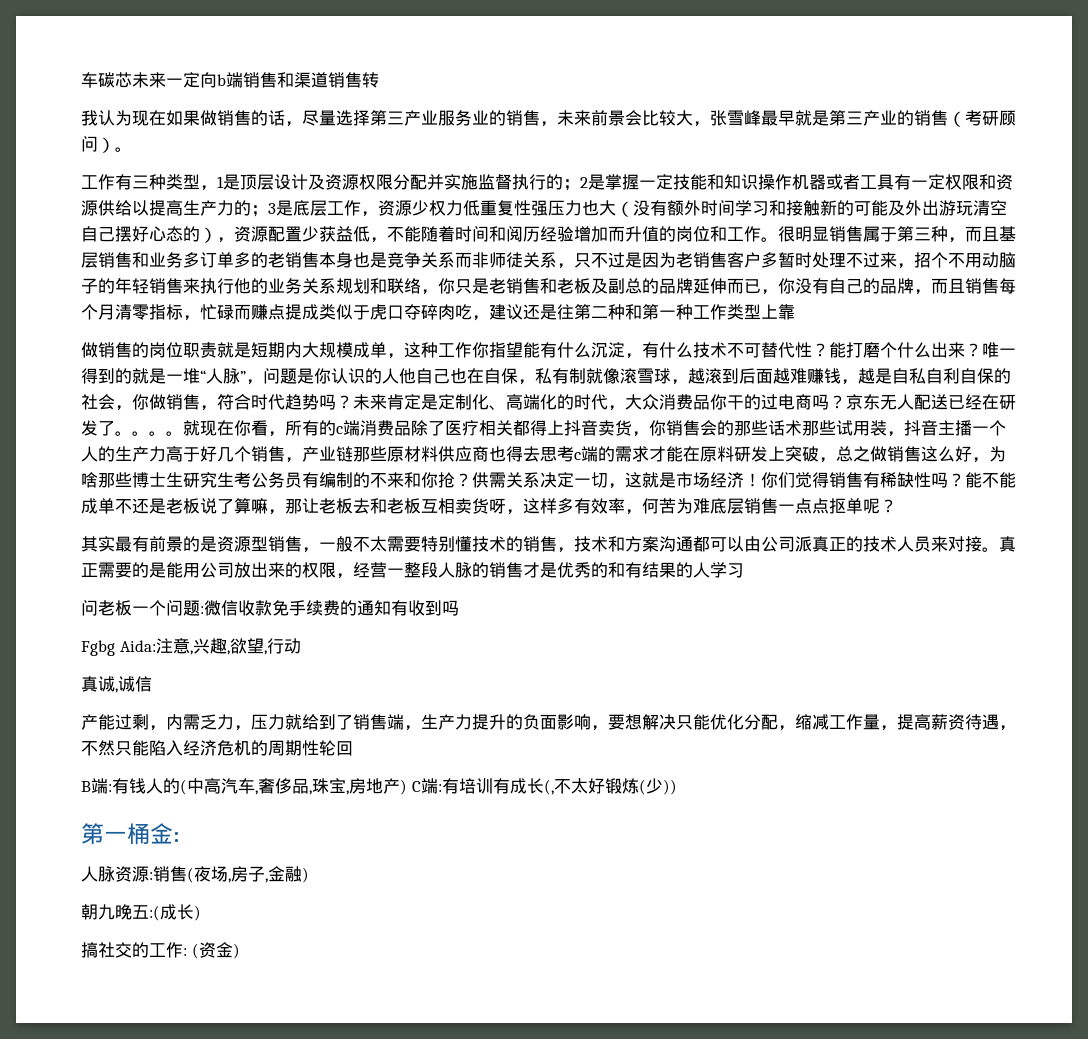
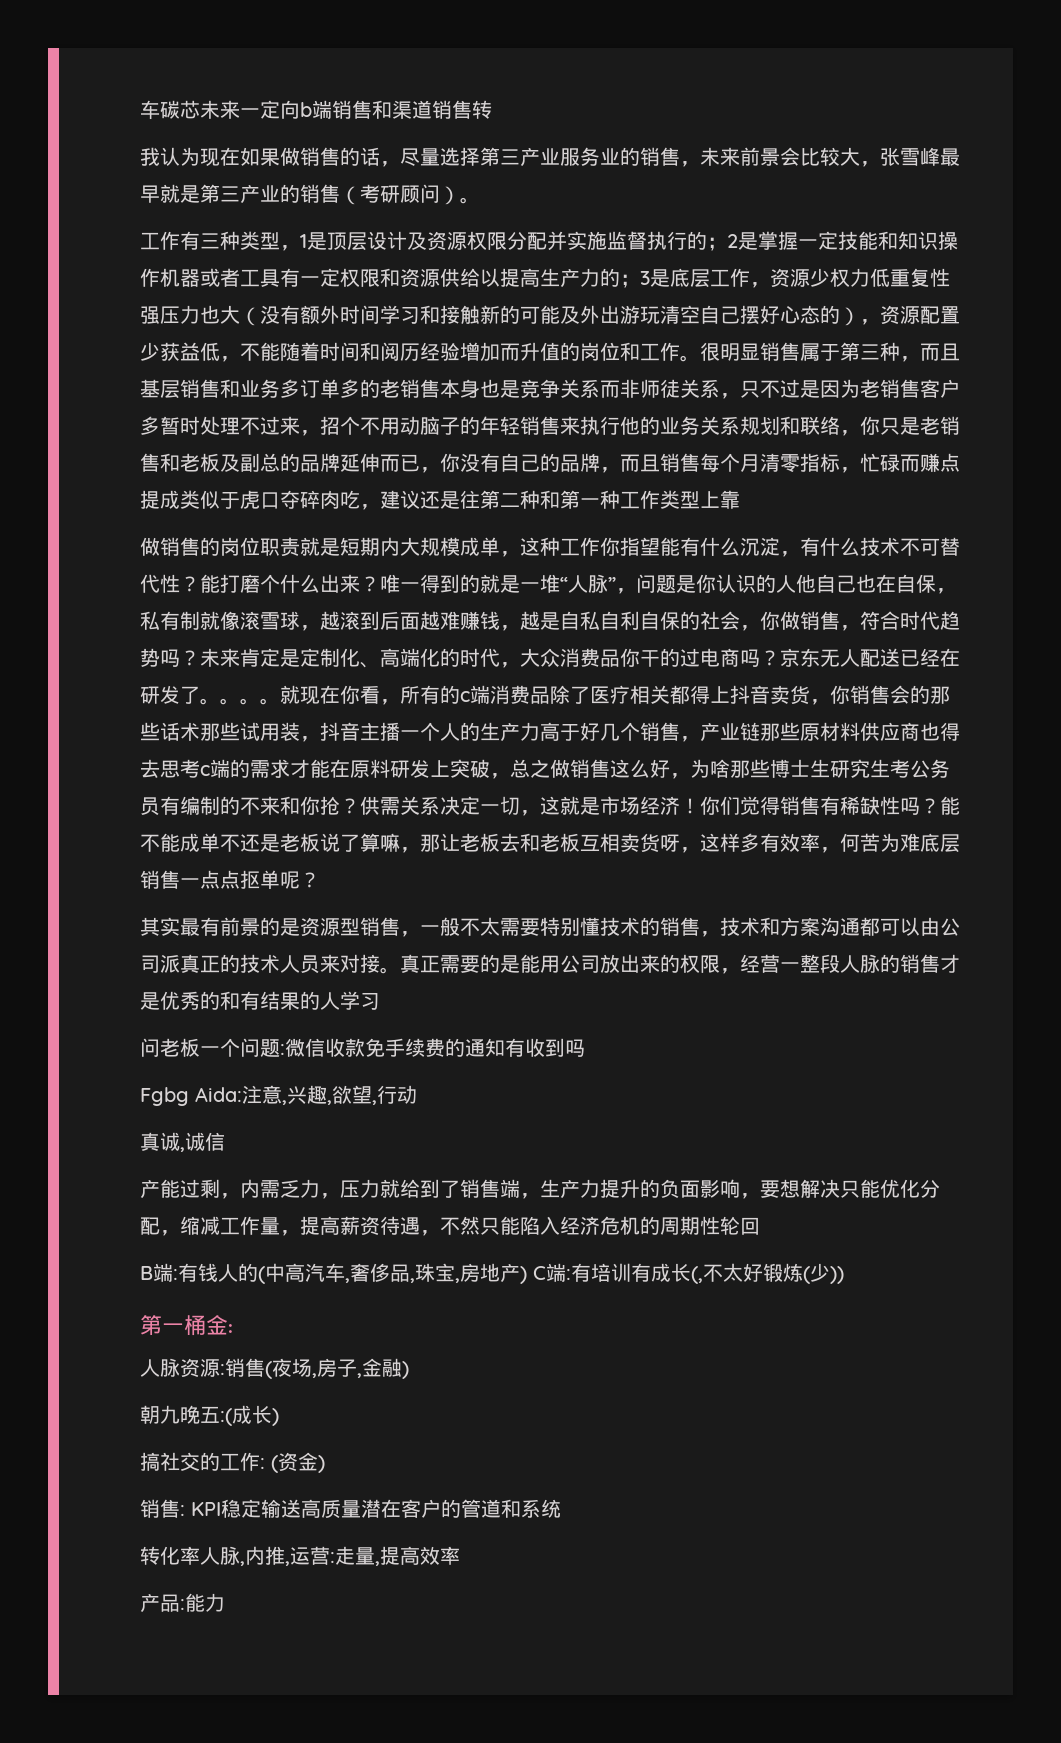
(240, 951) none -> [140,1499,561,1518] [140,1546,460,1566] [140,1593,225,1612] // 销售: KPI稳定输送高质量潜在客户的管道和系统 // 转化率人脉,内推,运营:走量,提高效率 // 产品:能力

